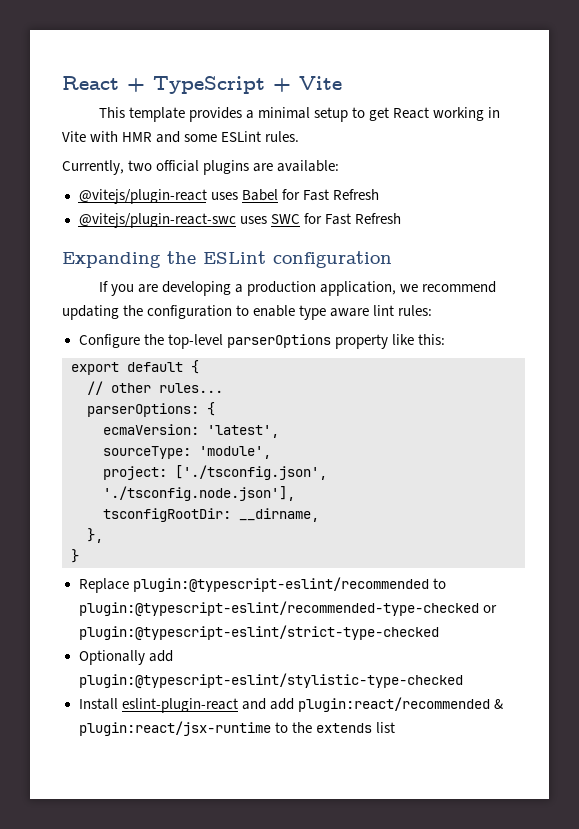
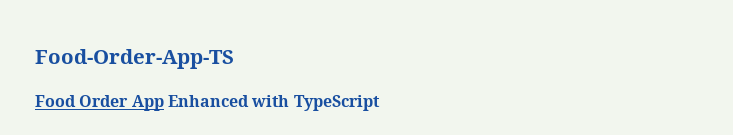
[62,76,342,94] [98,107,501,122] [62,131,300,143] [62,160,340,175] [78,189,379,204] [78,213,401,228] [62,251,392,268] [98,281,497,296] [62,305,433,320] [78,334,445,349] [71,360,199,375] [87,381,223,395] [87,402,215,417] [103,424,279,438] [103,446,271,459] [103,465,327,480] [103,486,295,501] [103,508,319,522] [87,528,103,543] [71,549,79,563] [78,577,446,593] [78,601,497,616] [78,625,439,640] [78,650,173,665] [78,673,463,688] [78,697,503,713] [78,721,395,736] React + TypeScript + Vite // This template provides a minimal setup to get React working in Vite with HMR and some ESLint rules. // Currently, two official plugins are available: // @vitejs/plugin-react uses Babel for Fast Refresh // @vitejs/plugin-react-swc uses SWC for Fast Refresh // Expanding the ESLint configuration // If you are developing a production application, we recommend updating the configuration to enable type aware lint rules: // Configure the top-level parserOptions property like this: // export default { // // other rules... // parserOptions: { // ecmaVersion: 'latest', // sourceType: 'module', // project: ['./tsconfig.json', './tsconfig.node.json'], // tsconfigRootDir: __dirname, // }, // } // Replace plugin:@typescript-eslint/recommended to plugin:@typescript-eslint/recommended-type-checked or plugin:@typescript-eslint/strict-type-checked // Optionally add plugin:@typescript-eslint/stylistic-type-checked // Install eslint-plugin-react and add plugin:react/recommended & plugin:react/jsx-runtime to the extends list -> [35,49,234,69] [35,95,380,111] Food-Order-App-TS // Food Order App Enhanced with TypeScript

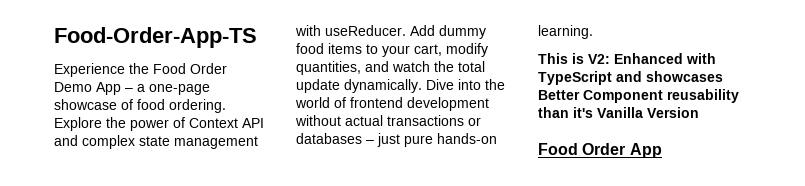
(234, 59) none -> [54,63,227,77] [54,82,210,95] [54,99,226,113] [54,117,264,131] [54,135,258,149] [295,25,486,39] [296,43,488,57] [296,61,485,75] [296,79,505,93] [295,97,489,111] [295,115,481,126] [296,133,497,147] [538,25,593,39] [538,53,716,64] [538,71,723,85] [538,89,739,103] [538,107,699,118] // Experience the Food Order Demo App – a one-page showcase of food ordering. Explore the power of Context API and complex state management with useReducer. Add dummy food items to your cart, modify quantities, and watch the total update dynamically. Dive into the world of frontend development without actual transactions or databases – just pure hands-on learning. // This is V2: Enhanced with TypeScript and showcases Better Component reusability than it's Vanilla Version
[167,95,380,111] Enhanced with TypeScript -> (662, 150) none

